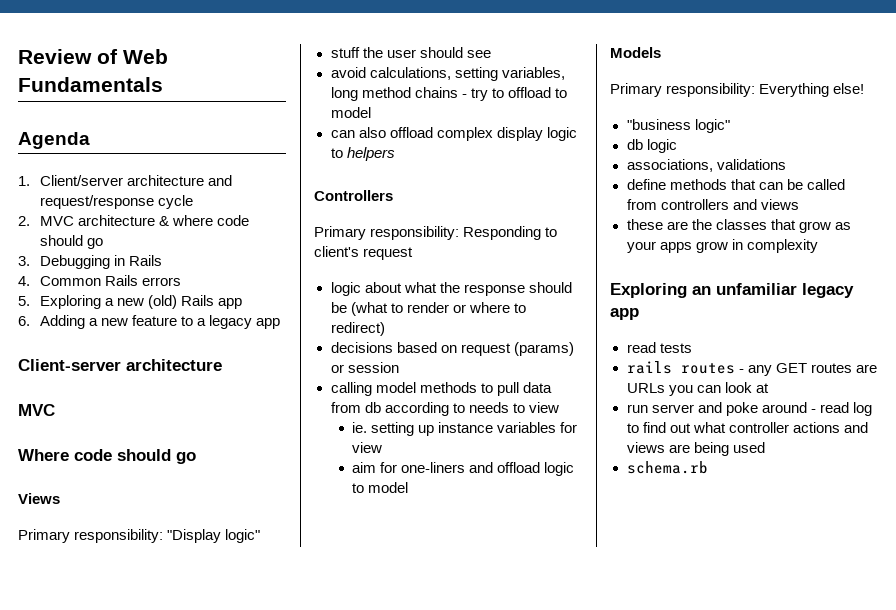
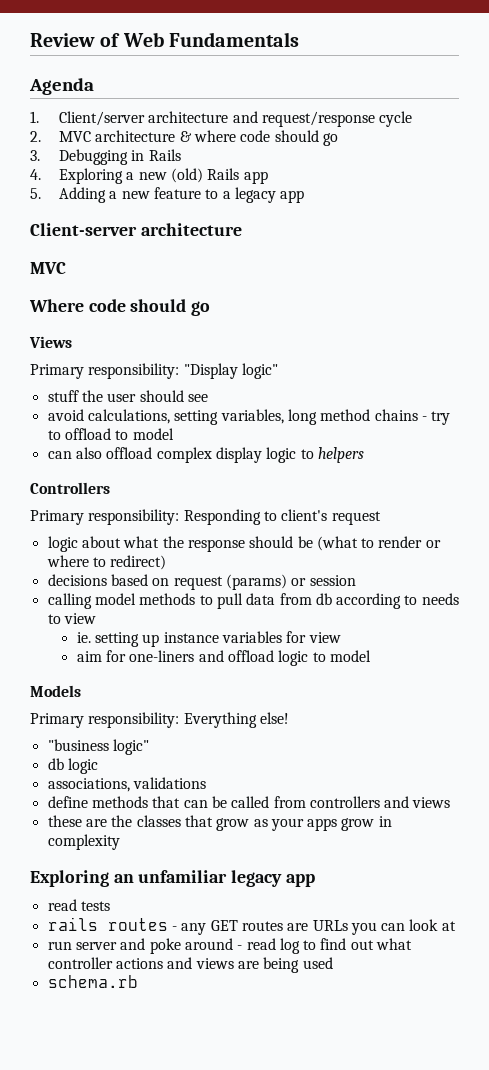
[39,275,181,286] [18,296,30,306] Common Rails errors // 5. -> (41, 174) none
[18,316,30,326] 6. -> [30,188,41,199] 5.

